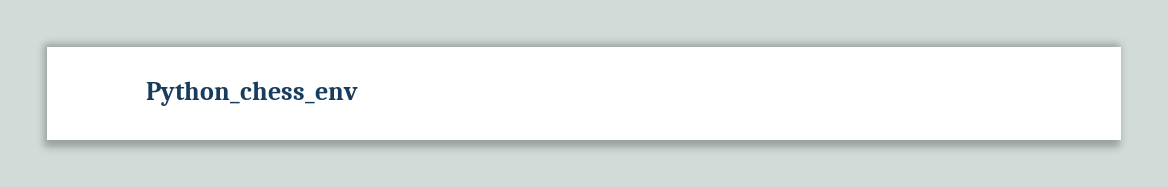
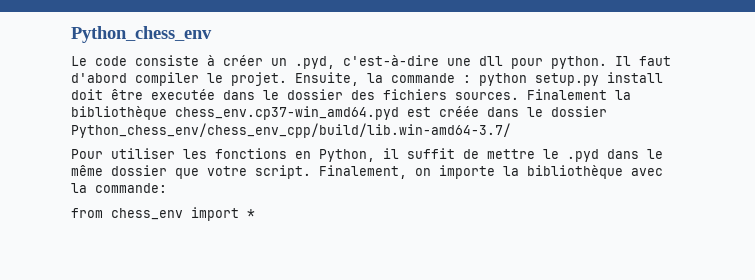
(358, 93) none -> [71,55,671,69] [71,72,663,86] [71,89,631,100] [71,106,607,120] [71,123,511,138] [71,148,663,162] [71,165,663,179] [71,183,167,193] [71,207,255,221] // Le code consiste à créer un .pyd, c'est-à-dire une dll pour python. Il faut d'abord compiler le projet. Ensuite, la commande : python setup.py install doit être executée dans le dossier des fichiers sources. Finalement la bibliothèque chess_env.cp37-win_amd64.pyd est créée dans le dossier Python_chess_env/chess_env_cpp/build/lib.win-amd64-3.7/ // Pour utiliser les fonctions en Python, il suffit de mettre le .pyd dans le même dossier que votre script. Finalement, on importe la bibliothèque avec la commande: // from chess_env import *

